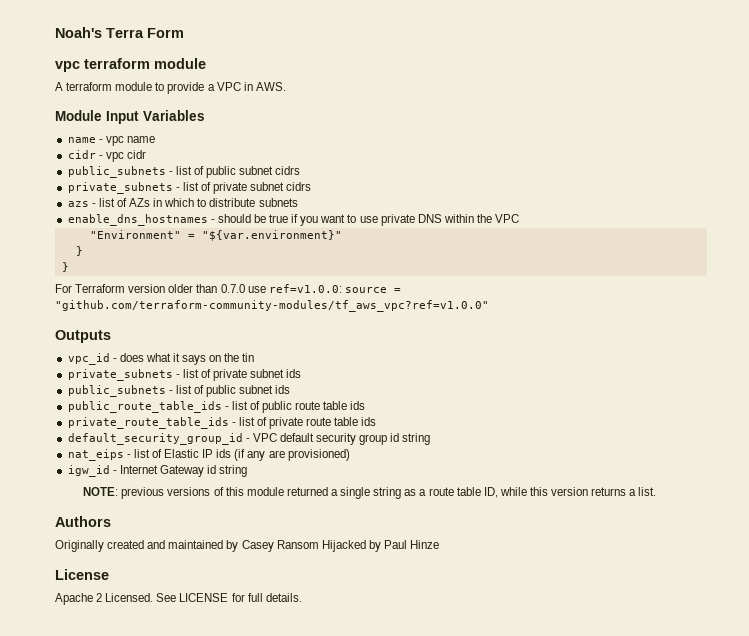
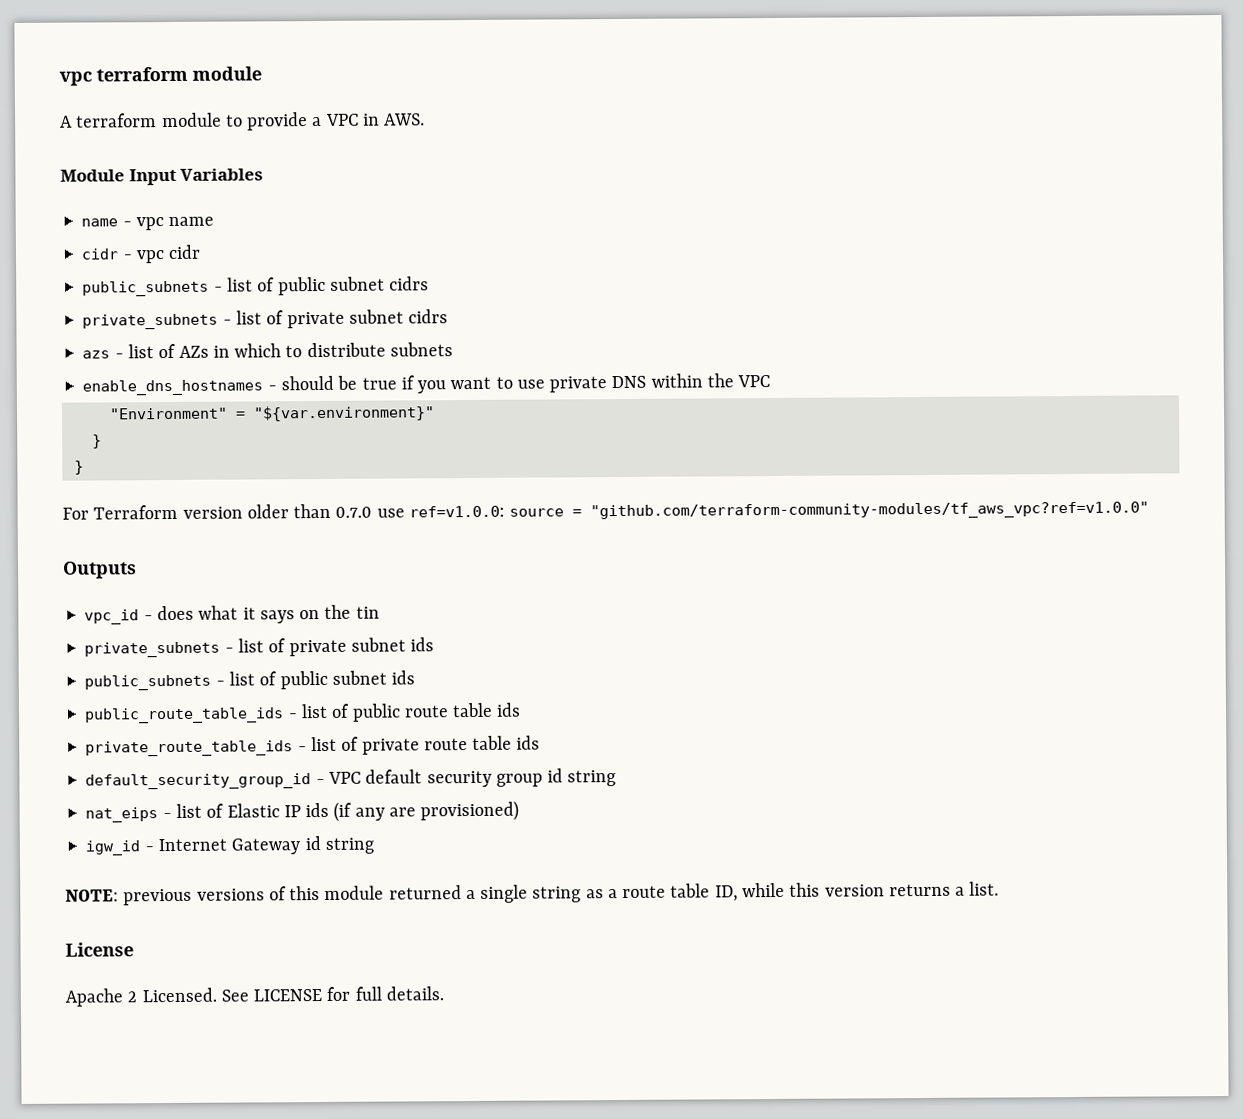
[55,27,184,38] Noah's Terra Form // -> (59, 78) none
[55,516,111,527] [55,540,440,552] // Authors // Originally created and maintained by Casey Ransom Hijacked by Paul Hinze -> (1000, 888) none

